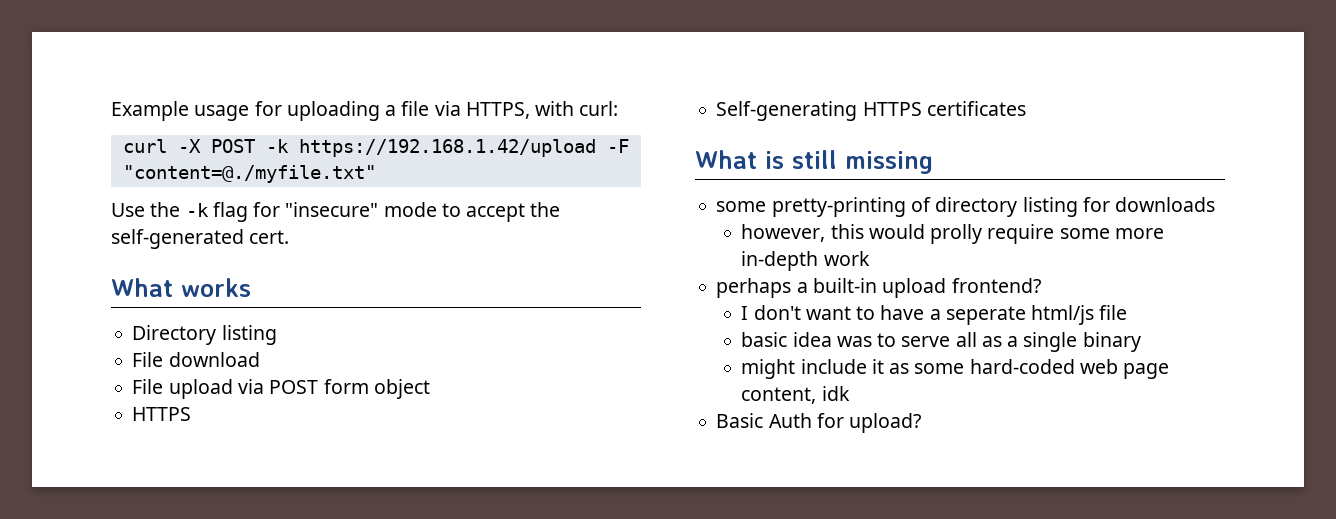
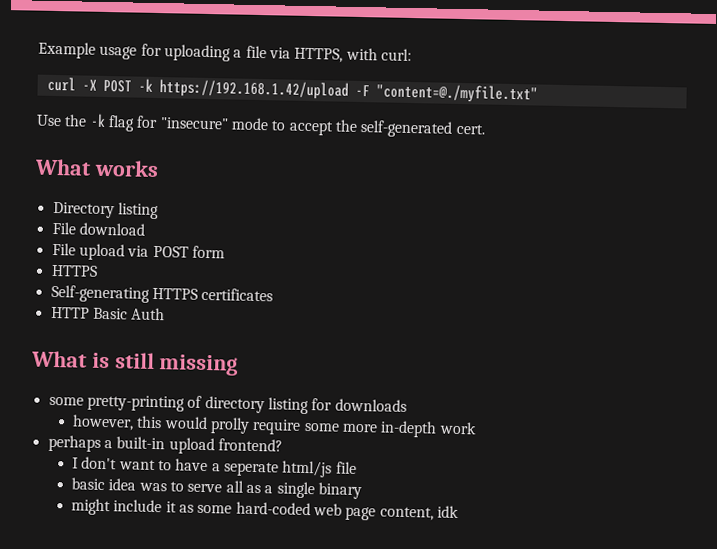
[373,379,430,399] object -> (225, 252) none
(1026, 108) none -> [50,306,166,321] // HTTP Basic Auth
[716,413,922,433] // Basic Auth for upload? -> (459, 512) none

